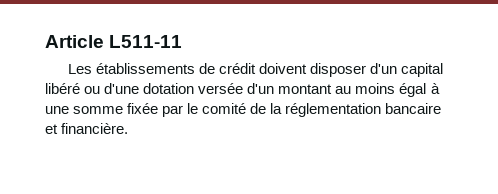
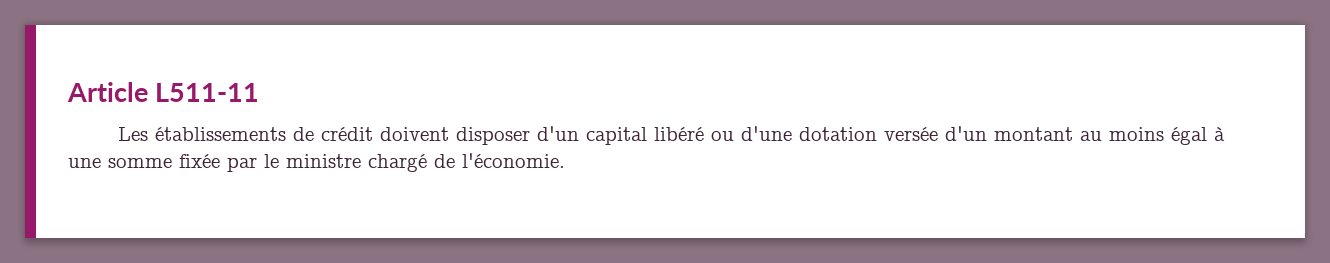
[202,103,442,117] [45,123,129,134] comité de la réglementation bancaire et financière. -> [286,153,565,172] ministre chargé de l'économie.

